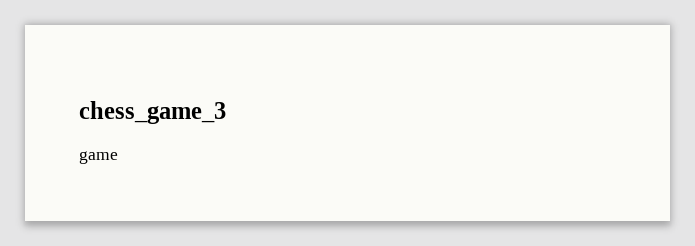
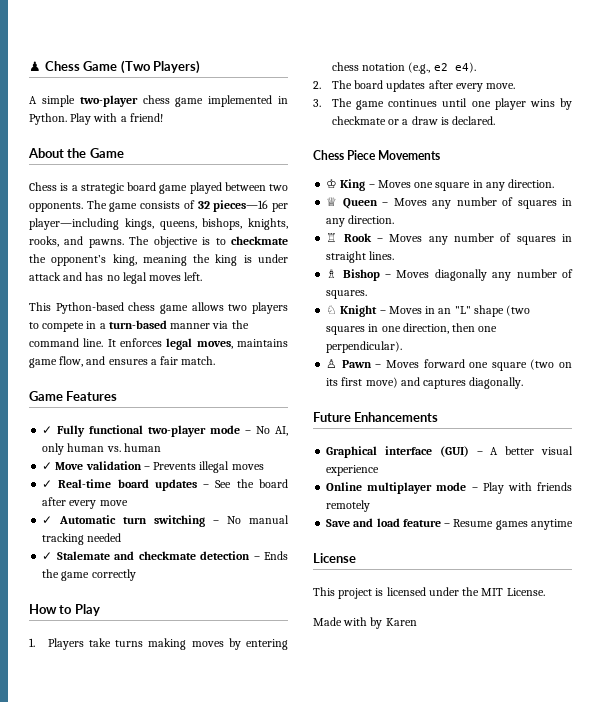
[79,101,226,124] [79,151,118,164] chess_game_3 // game -> [29,60,201,74] [29,95,288,107] [29,113,163,125] [28,148,124,158] [29,182,288,194] [29,200,288,212] [29,218,288,230] [29,236,288,248] [29,254,288,266] [29,272,203,284] [29,302,288,314] [29,320,249,332] [29,338,288,350] [29,356,216,368] [29,391,118,401] [42,425,288,437] [42,443,161,455] [42,461,264,473] [42,479,288,491] [42,497,128,509] [42,515,289,527] [42,533,122,545] [42,551,288,560] [42,569,136,581] [29,604,100,616] [29,638,288,650] [331,62,476,74] [313,80,516,92] [313,98,572,110] [331,116,496,125] [313,150,441,160] [326,179,555,191] [326,197,572,209] [326,215,395,227] [326,233,572,245] [326,251,395,263] [326,269,573,281] [326,290,368,299] [326,305,531,317] [326,323,498,335] [326,341,403,353] [326,359,572,371] [326,377,524,389] [313,412,439,422] [326,446,573,458] [326,465,380,476] [326,482,572,494] [326,500,371,512] [326,518,573,530] [313,553,356,563] [313,587,545,599] [313,617,417,629] ♟ Chess Game (Two Players) // A simple two-player chess game implemented in Python. Play with a friend! // About the Game // Chess is a strategic board game played between two opponents. The game consists of 32 pieces—16 per player—including kings, queens, bishops, knights, rooks, and pawns. The objective is to checkmate the opponent’s king, meaning the king is under attack and has no legal moves left. // This Python-based chess game allows two players to compete in a turn-based manner via the command line. It enforces legal moves, maintains game flow, and ensures a fair match. // Game Features // ✓ Fully functional two-player mode – No AI, only human vs. human // ✓ Move validation – Prevents illegal moves // ✓ Real-time board updates – See the board after every move // ✓ Automatic turn switching – No manual tracking needed // ✓ Stalemate and checkmate detection – Ends the game correctly // How to Play // 1. Players take turns making moves by entering chess notation (e.g., e2 e4). // 2. The board updates after every move. // 3. The game continues until one player wins by checkmate or a draw is declared. // Chess Piece Movements // ♔ King – Moves one square in any direction. // ♕ Queen – Moves any number of squares in any direction. // ♖ Rook – Moves any number of squares in straight lines. // ♗ Bishop – Moves diagonally any number of squares. // ♘ Knight – Moves in an "L" shape (two squares in one direction, then one perpendicular). // ♙ Pawn – Moves forward one square (two on its first move) and captures diagonally. // Future Enhancements // Graphical interface (GUI) – A better visual experience // Online multiplayer mode – Play with friends remotely // Save and load feature – Resume games anytime // License // This project is licensed under the MIT License. // Made with by Karen

